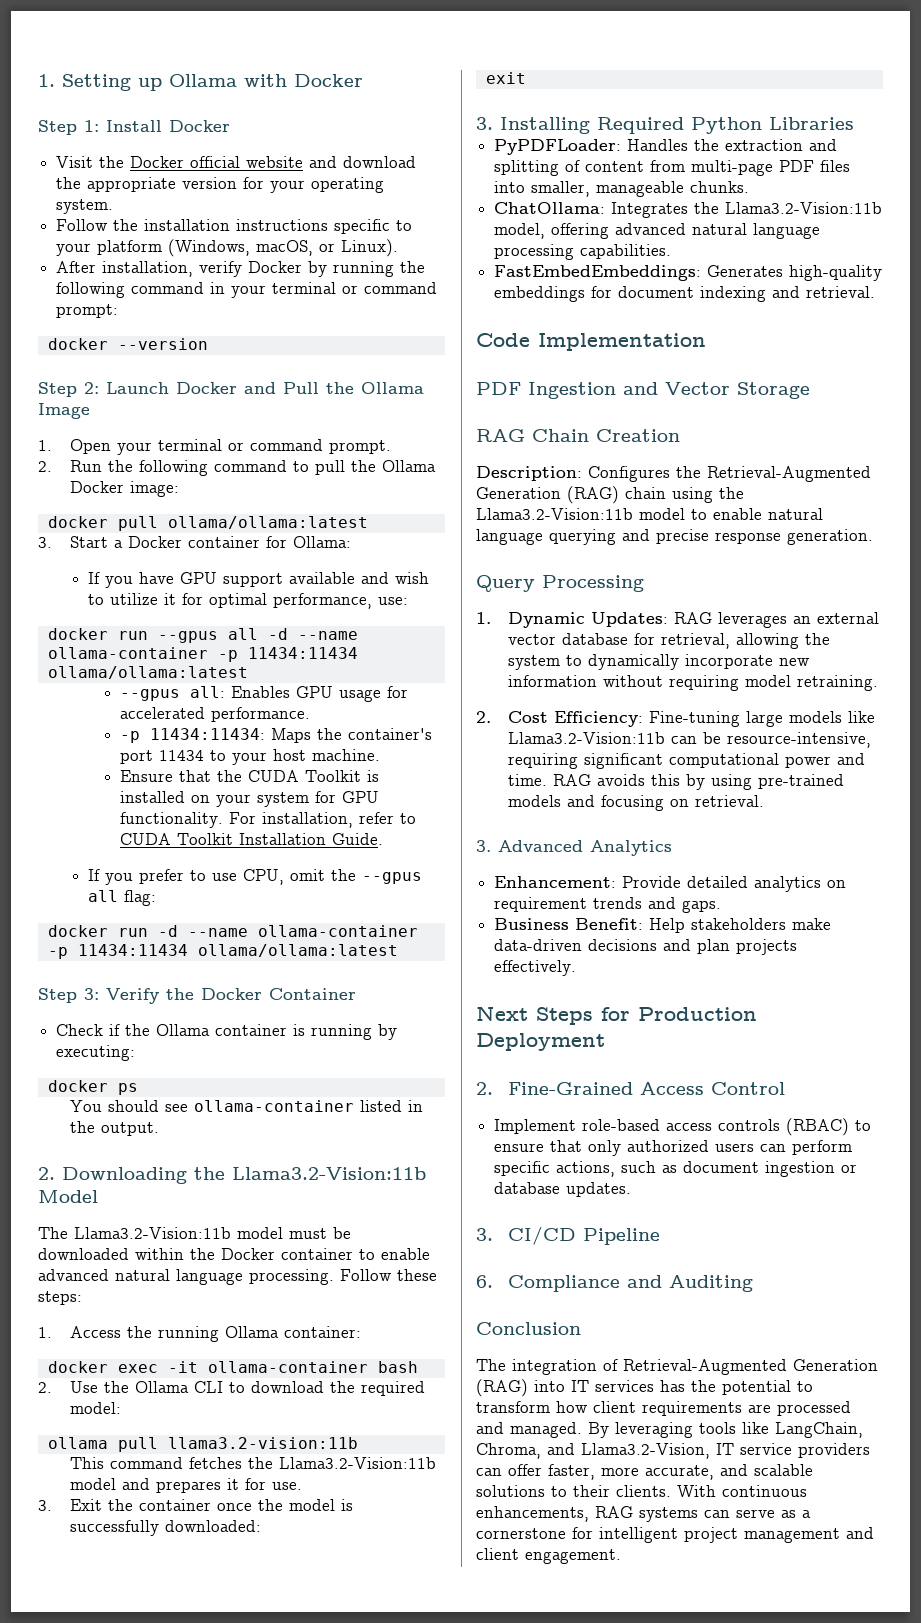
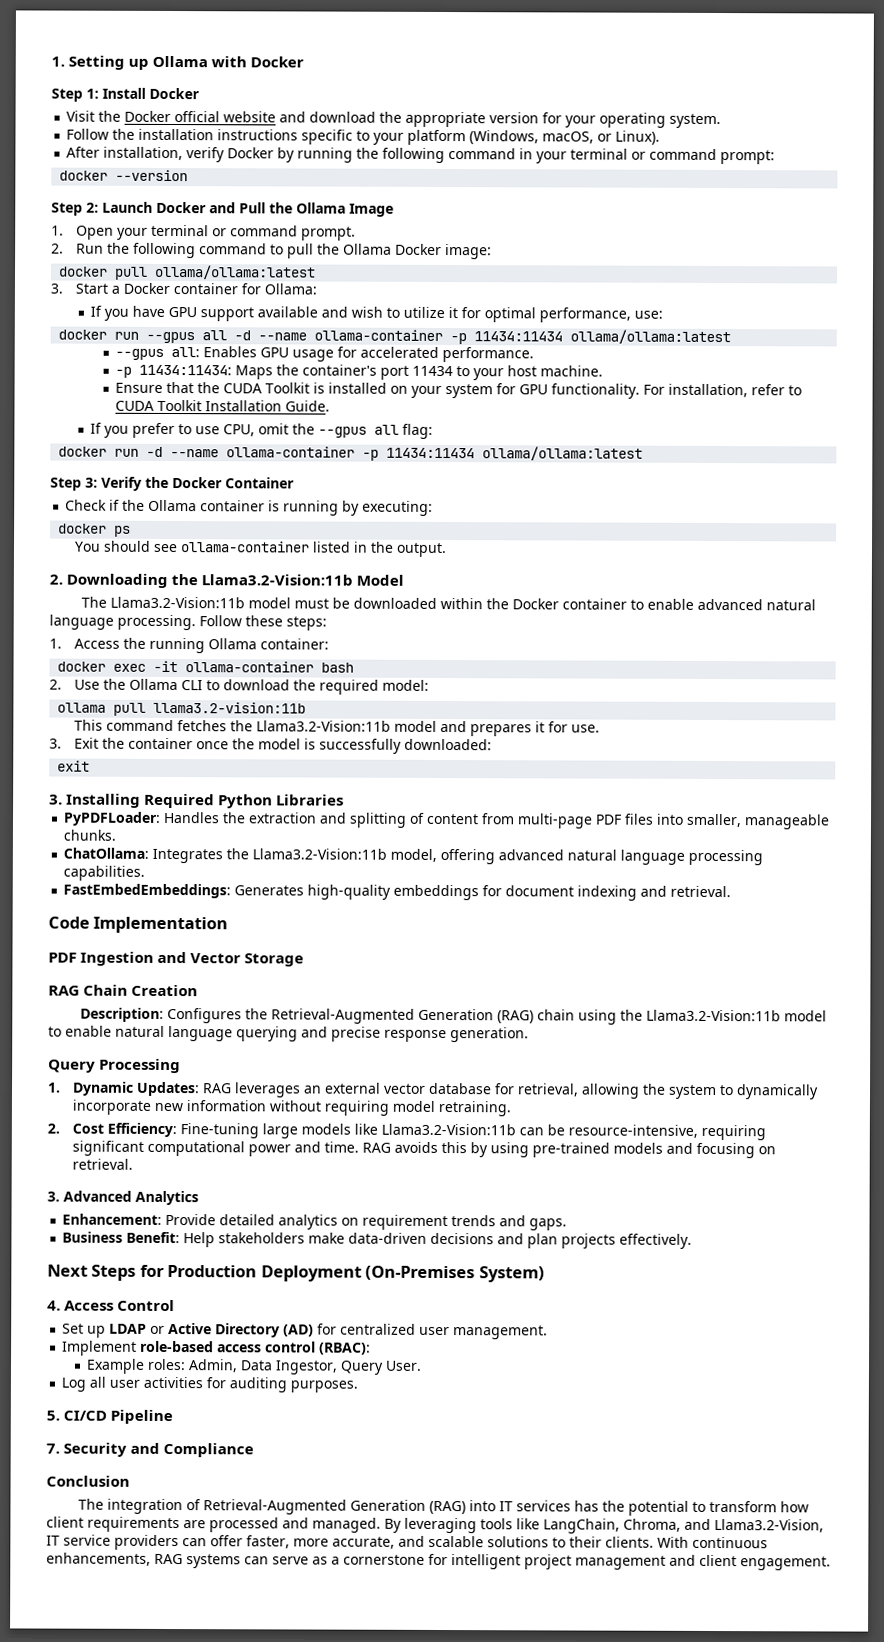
[476,1082,633,1095] // 2. Fine-Grained -> [365,1265,545,1283] [47,1300,61,1311] (On-Premises System) // 4.
[494,1118,872,1136] [494,1140,853,1156] [494,1161,858,1177] [494,1182,632,1197] [476,1228,493,1241] Implement role-based access controls (RBAC) to ensure that only authorized users can perform specific actions, such as document ingestion or database updates. // 3. -> [62,1322,549,1340] [62,1340,372,1356] [86,1358,423,1375] [61,1376,359,1393] [46,1410,60,1421] Set up LDAP or Active Directory (AD) for centralized user management. // Implement role-based access control (RBAC): // Example roles: Admin, Data Ingestor, Query User. // Log all user activities for auditing purposes. // 5.
[476,1275,493,1288] 6. -> [46,1442,161,1457] 7. Security and
[626,1275,753,1292] and Auditing -> (255, 1450) none

